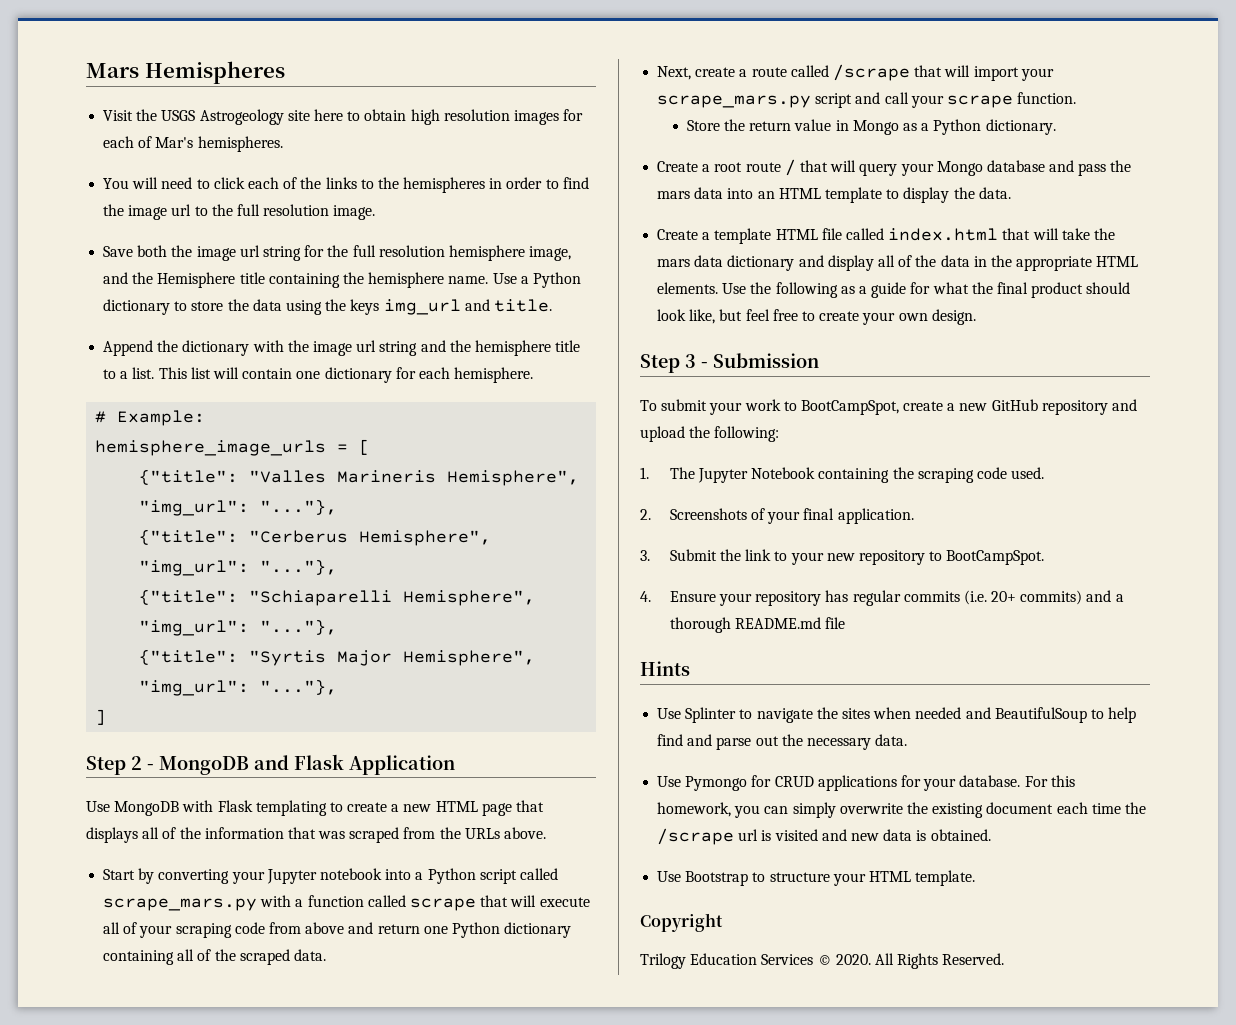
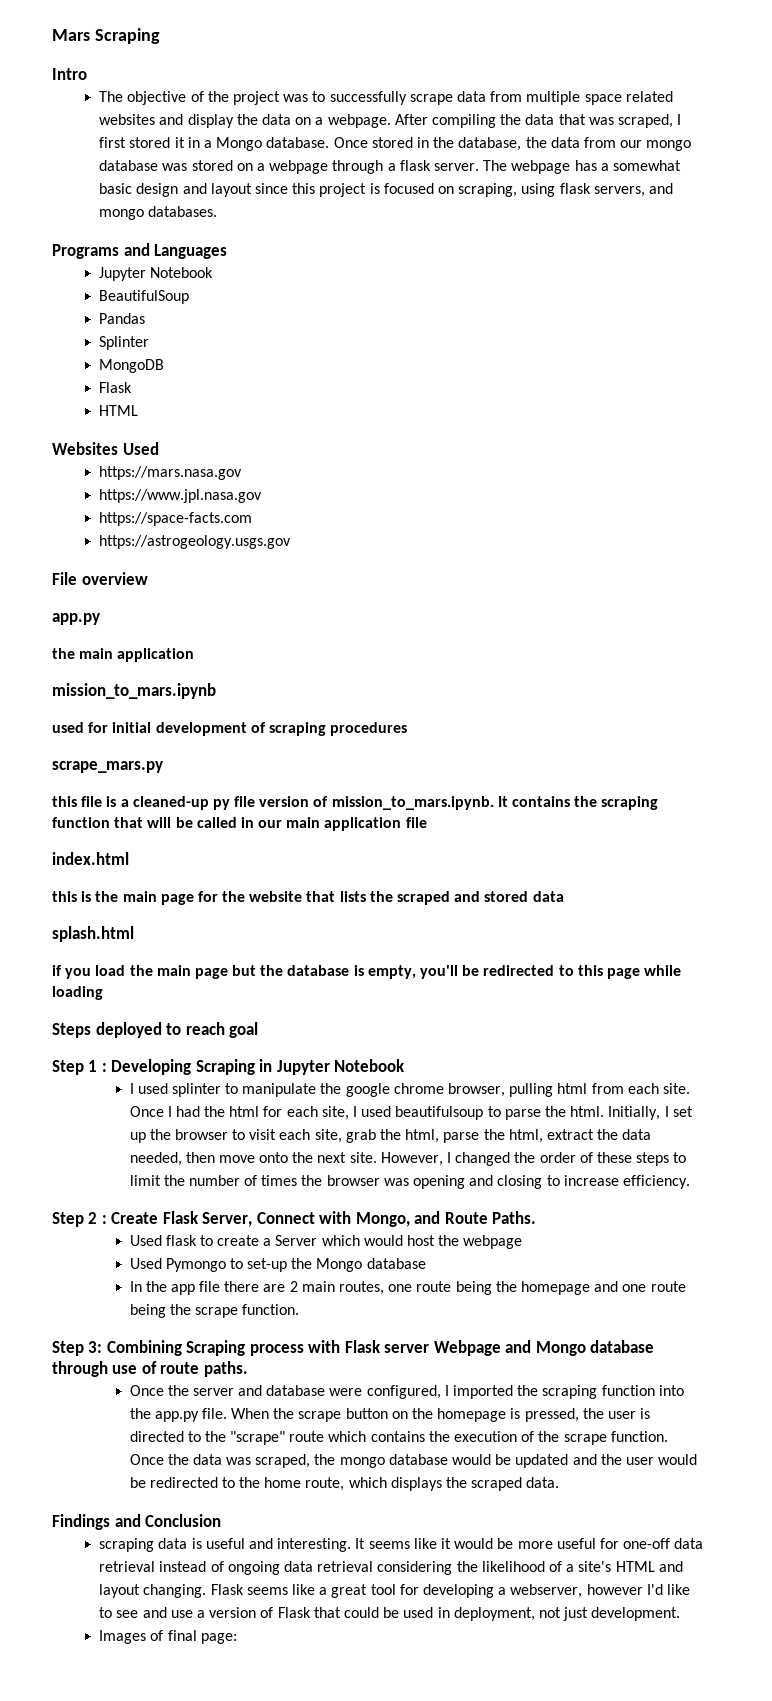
[144,61,285,84] [103,109,584,125] [103,136,283,152] [103,177,589,193] [103,204,376,220] [103,245,572,261] [103,272,581,288] [103,299,552,315] [103,340,581,356] [103,367,534,383] [95,410,206,426] [95,439,371,456] [139,469,580,486] [139,499,338,516] [139,529,492,546] [139,559,338,576] [139,589,536,606] [139,619,338,636] [139,649,536,666] [139,679,338,696] [95,709,107,725] [86,754,455,775] [86,800,545,816] [86,827,547,843] [103,868,558,884] [103,895,590,911] [103,922,572,938] [103,949,326,965] [657,64,1054,81] [657,92,1077,108] [686,119,1056,135] [657,159,1132,176] [657,187,1011,203] [657,228,1115,244] [657,255,1139,271] [657,282,1131,298] [657,309,976,325] [640,353,819,373] [640,399,1138,415] [640,426,780,442] [640,467,1045,483] [640,508,914,524] [640,549,1045,565] [640,590,1124,606] [669,617,846,633] [640,661,690,676] [657,707,1137,723] [657,734,908,750] [657,775,1075,791] [657,802,1146,818] [657,828,991,845] [657,870,976,886] [640,913,723,932] [640,953,1005,969] Hemispheres // Visit the USGS Astrogeology site here to obtain high resolution images for each of Mar's hemispheres. // You will need to click each of the links to the hemispheres in order to find the image url to the full resolution image. // Save both the image url string for the full resolution hemisphere image, and the Hemisphere title containing the hemisphere name. Use a Python dictionary to store the data using the keys img_url and title. // Append the dictionary with the image url string and the hemisphere title to a list. This list will contain one dictionary for each hemisphere. // # Example: // hemisphere_image_urls = [ // {"title": "Valles Marineris Hemisphere", "img_url": "..."}, // {"title": "Cerberus Hemisphere", "img_url": "..."}, // {"title": "Schiaparelli Hemisphere", "img_url": "..."}, // {"title": "Syrtis Major Hemisphere", "img_url": "..."}, // ] // Step 2 - MongoDB and Flask Application // Use MongoDB with Flask templating to create a new HTML page that displays all of the information that was scraped from the URLs above. // Start by converting your Jupyter notebook into a Python script called scrape_mars.py with a function called scrape that will execute all of your scraping code from above and return one Python dictionary containing all of the scraped data. // Next, create a route called /scrape that will import your scrape_mars.py script and call your scrape function. // Store the return value in Mongo as a Python dictionary. // Create a root route / that will query your Mongo database and pass the mars data into an HTML template to display the data. // Create a template HTML file called index.html that will take the mars data dictionary and display all of the data in the appropriate HTML elements. Use the following as a guide for what the final product should look like, but feel free to create your own design. // Step 3 - Submission // To submit your work to BootCampSpot, create a new GitHub repository and upload the following: // 1. The Jupyter Notebook containing the scraping code used. // 2. Screenshots of your final application. // 3. Submit the link to your new repository to BootCampSpot. // 4. Ensure your repository has regular commits (i.e. 20+ commits) and a thorough README.md file // Hints // Use Splinter to navigate the sites when needed and BeautifulSoup to help find and parse out the necessary data. // Use Pymongo for CRUD applications for your database. For this homework, you can simply overwrite the existing document each time the /scrape url is visited and new data is obtained. // Use Bootstrap to structure your HTML template. // Copyright // Trilogy Education Services © 2020. All Rights Reserved. -> [94,28,160,44] [52,68,87,80] [99,91,673,105] [99,114,682,128] [99,137,692,151] [99,160,681,174] [99,183,673,197] [99,206,218,220] [52,243,228,259] [99,267,214,281] [99,290,190,304] [99,313,146,324] [99,336,150,350] [99,359,165,373] [99,382,133,393] [99,405,139,416] [52,442,159,455] [99,466,243,480] [99,489,263,503] [99,512,253,526] [99,535,292,549] [52,572,148,585] [52,613,100,625] [52,648,195,662] [52,683,216,699] [52,722,408,736] [52,761,163,773] [52,796,659,810] [52,817,427,831] [52,852,129,865] [52,891,564,905] [52,926,134,942] [52,965,682,979] [52,986,103,1000] [52,1022,259,1038] [52,1059,406,1075] [129,1083,690,1097] [129,1106,693,1120] [129,1129,652,1143] [129,1152,687,1166] [129,1175,690,1189] [52,1211,537,1227] [129,1235,523,1249] [129,1258,426,1272] [129,1281,686,1295] [129,1304,300,1318] [52,1340,655,1356] [52,1361,248,1377] [129,1385,684,1399] [129,1408,651,1422] [129,1431,668,1445] [129,1454,698,1468] [129,1477,560,1491] [52,1514,222,1530] [99,1538,704,1552] [99,1561,683,1575] [99,1584,690,1598] [99,1607,681,1621] [99,1630,237,1644] Scraping // Intro // The objective of the project was to successfully scrape data from multiple space related websites and display the data on a webpage. After compiling the data that was scraped, I first stored it in a Mongo database. Once stored in the database, the data from our mongo database was stored on a webpage through a flask server. The webpage has a somewhat basic design and layout since this project is focused on scraping, using flask servers, and mongo databases. // Programs and Languages // Jupyter Notebook // BeautifulSoup // Pandas // Splinter // MongoDB // Flask // HTML // Websites Used // https://mars.nasa.gov // https://www.jpl.nasa.gov // https://space-facts.com // https://astrogeology.usgs.gov // File overview // app.py // the main application // mission_to_mars.ipynb // used for initial development of scraping procedures // scrape_mars.py // this file is a cleaned-up py file version of mission_to_mars.ipynb. It contains the scraping function that will be called in our main application file // index.html // this is the main page for the website that lists the scraped and stored data // splash.html // if you load the main page but the database is empty, you'll be redirected to this page while loading // Steps deployed to reach goal // Step 1 : Developing Scraping in Jupyter Notebook // I used splinter to manipulate the google chrome browser, pulling html from each site. Once I had the html for each site, I used beautifulsoup to parse the html. Initially, I set up the browser to visit each site, grab the html, parse the html, extract the data needed, then move onto the next site. However, I changed the order of these steps to limit the number of times the browser was opening and closing to increase efficiency. // Step 2 : Create Flask Server, Connect with Mongo, and Route Paths. // Used flask to create a Server which would host the webpage // Used Pymongo to set-up the Mongo database // In the app file there are 2 main routes, one route being the homepage and one route being the scrape function. // Step 3: Combining Scraping process with Flask server Webpage and Mongo database through use of route paths. // Once the server and database were configured, I imported the scraping function into the app.py file. When the scrape button on the homepage is pressed, the user is directed to the "scrape" route which contains the execution of the scrape function. Once the data was scraped, the mongo database would be updated and the user would be redirected to the home route, which displays the scraped data. // Findings and Conclusion // scraping data is useful and interesting. It seems like it would be more useful for one-off data retrieval instead of ongoing data retrieval considering the likelihood of a site's HTML and layout changing. Flask seems like a great tool for developing a webserver, however I'd like to see and use a version of Flask that could be used in deployment, not just development. // Images of final page:

